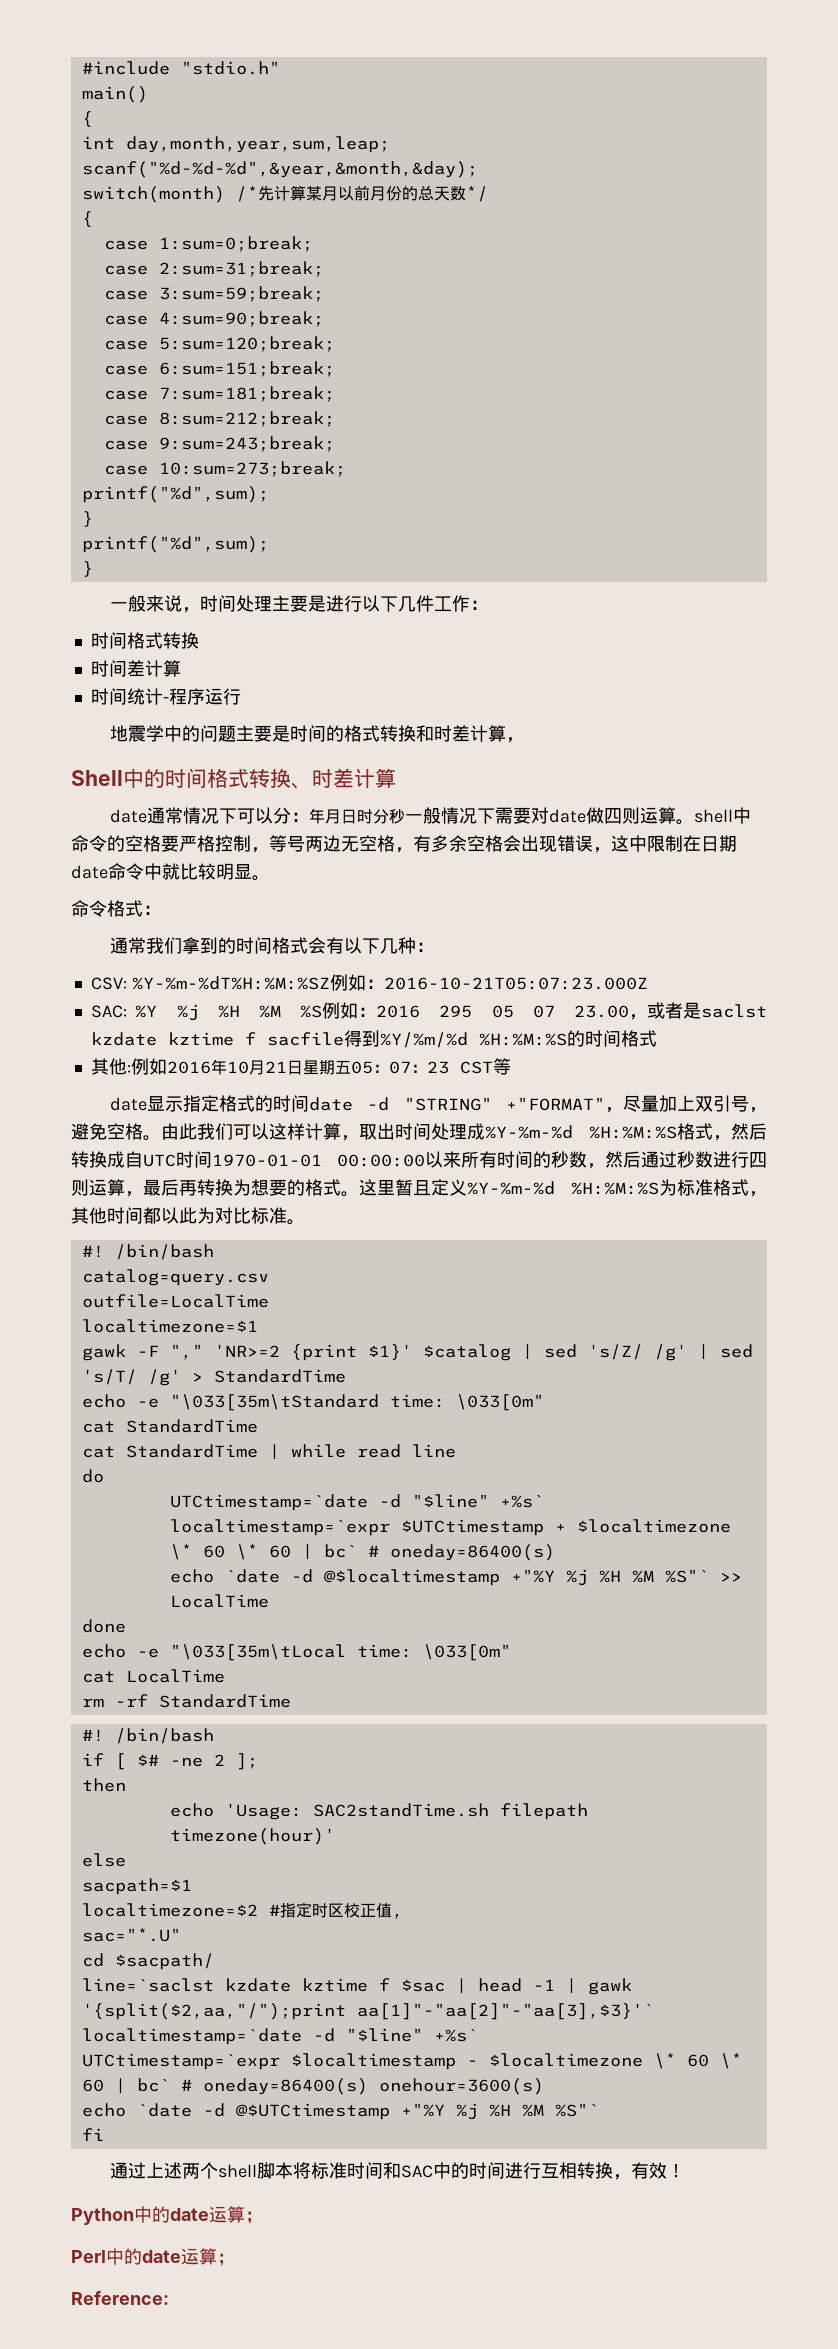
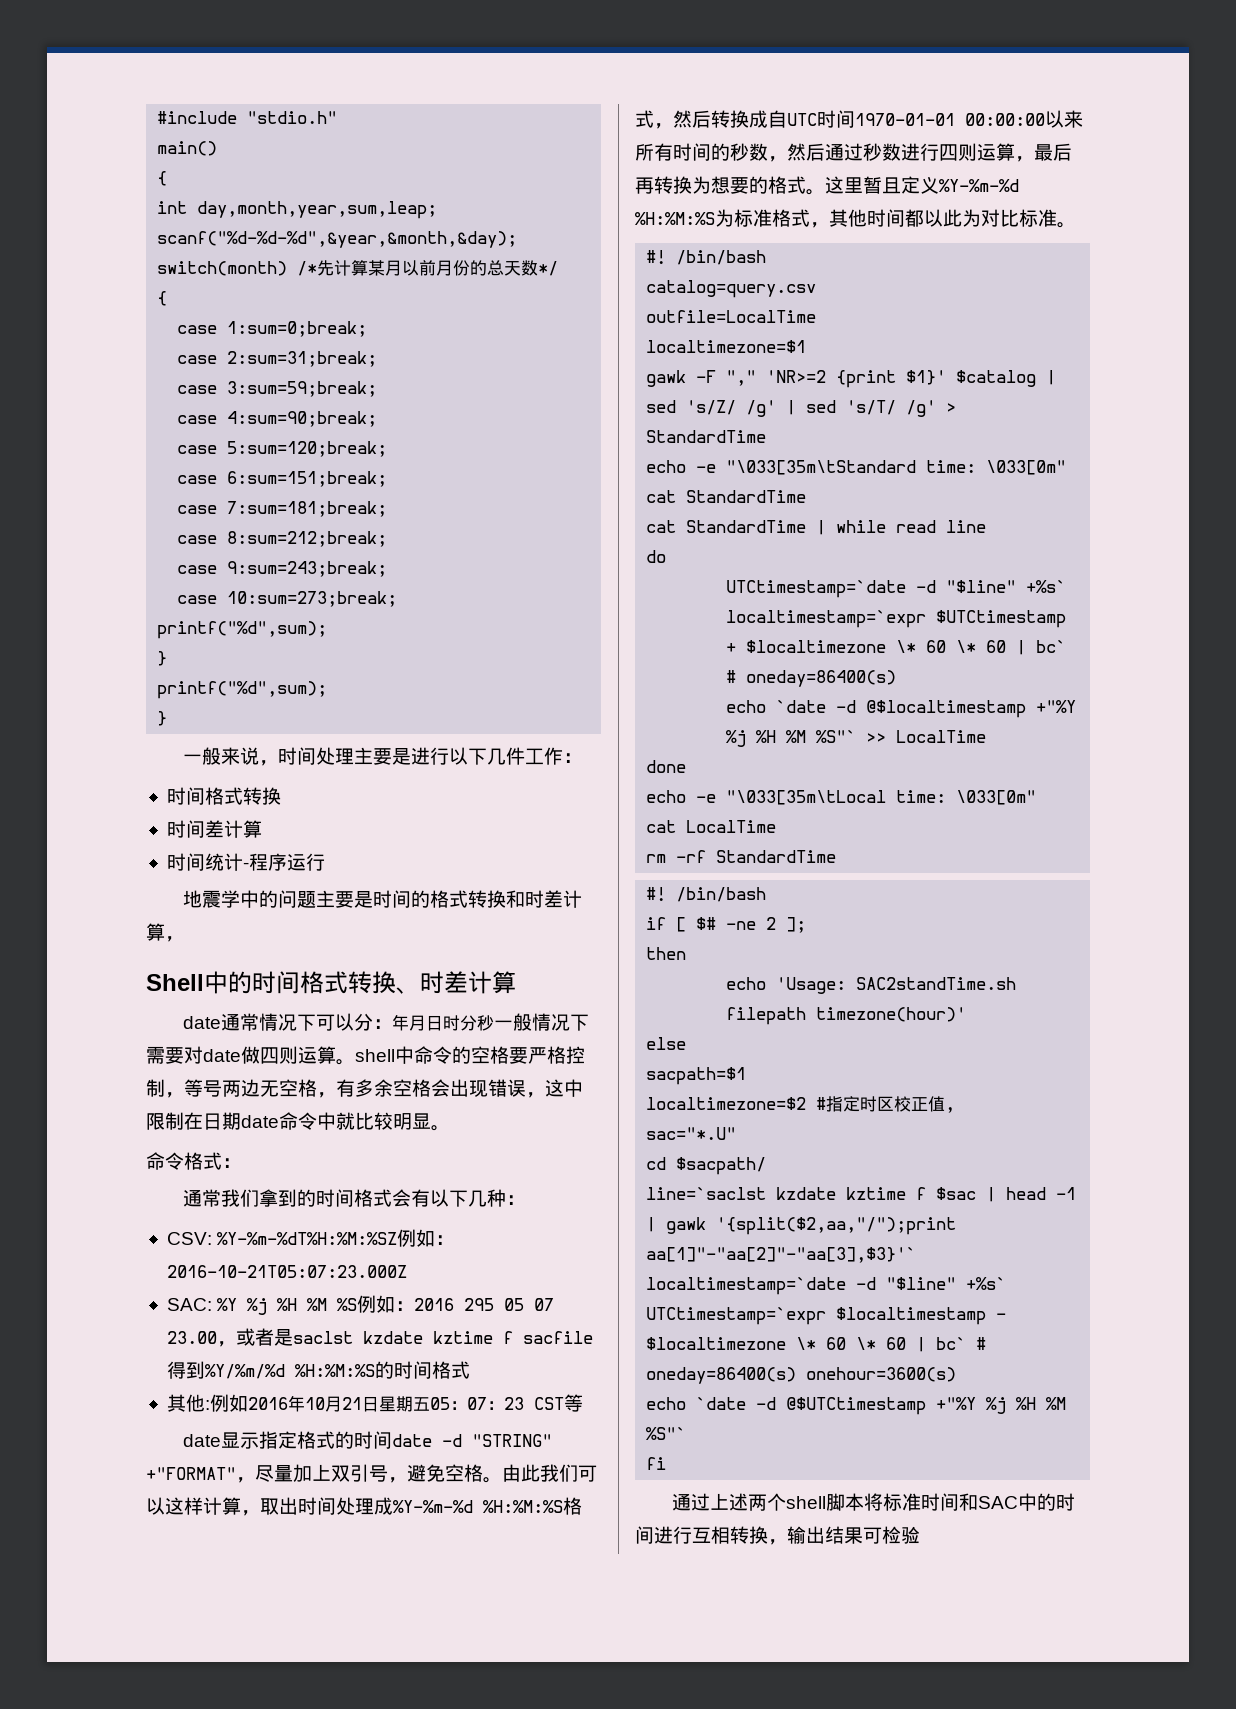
[630,2162,685,2179] [71,2206,263,2225] [71,2248,235,2266] [71,2291,169,2305] 有效！ // Python中的date运算； // Perl中的date运算； // Reference: -> [787,1526,920,1544] 输出结果可检验

